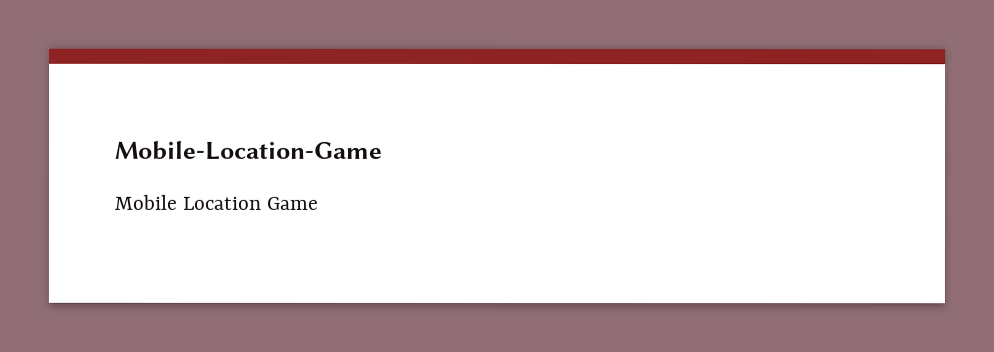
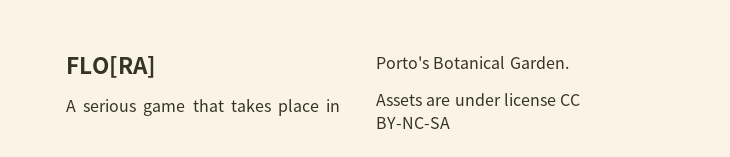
[115,140,383,160] [114,194,319,210] Mobile-Location-Game // Mobile Location Game -> [66,56,156,78] [66,98,340,116] [376,56,569,69] [376,93,581,106] [376,117,450,129] FLO[RA] // A serious game that takes place in Porto's Botanical Garden. // Assets are under license CC BY-NC-SA

